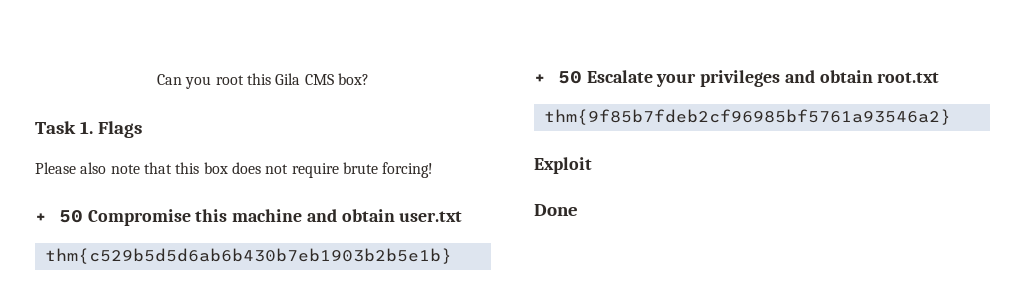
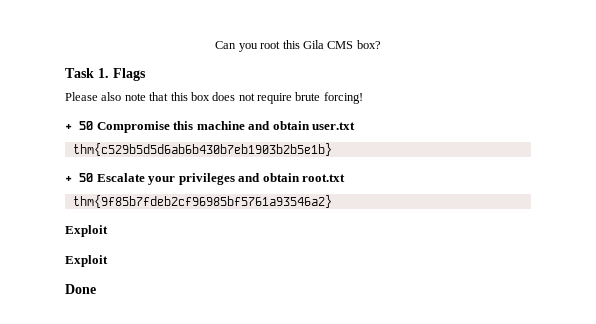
(592, 165) none -> [65,255,108,267] // Exploit

